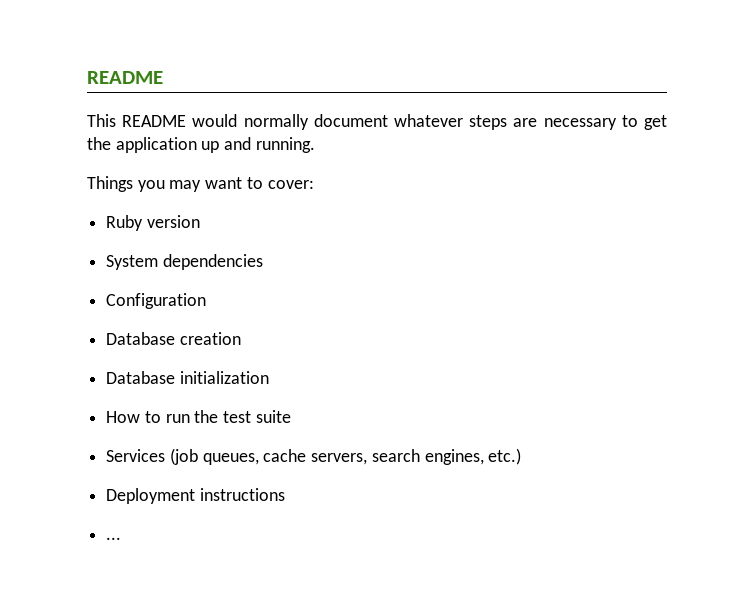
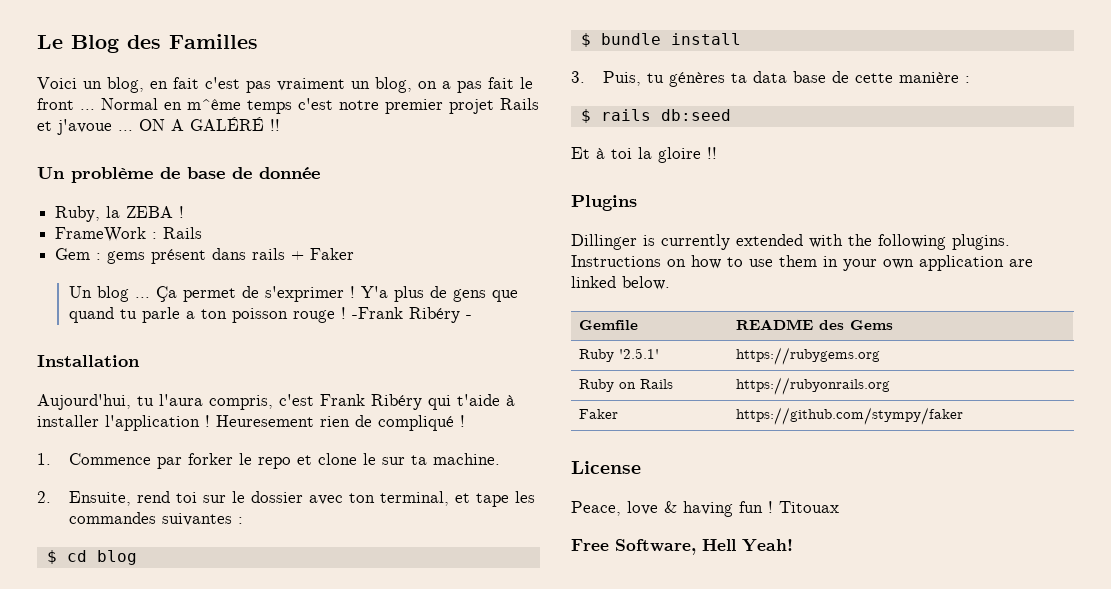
[87,71,163,84] [87,114,667,130] [87,137,315,153] [87,176,314,192] [106,215,200,231] [106,254,263,270] [106,293,207,309] [106,332,241,345] [106,371,269,384] [106,410,291,423] [106,448,522,465] [106,488,285,504] [106,537,122,540] README // This README would normally document whatever steps are necessary to get the application up and running. // Things you may want to cover: // Ruby version // System dependencies // Configuration // Database creation // Database initialization // How to run the test suite // Services (job queues, cache servers, search engines, etc.) // Deployment instructions // ... -> [37,34,258,53] [37,77,533,93] [37,98,539,114] [37,117,280,135] [37,167,320,183] [55,206,185,222] [55,227,203,242] [55,248,355,264] [68,286,518,302] [68,307,472,323] [37,355,140,367] [37,394,515,410] [37,415,465,431] [37,453,500,469] [37,491,535,507] [68,512,243,526] [46,550,137,565] [580,33,741,47] [571,71,970,87] [580,109,731,123] [571,147,717,163] [571,195,637,211] [571,234,1010,250] [571,255,1033,271] [571,276,670,290] [578,320,638,330] [735,319,893,330] [578,348,659,362] [735,347,880,365] [578,379,673,392] [735,377,890,395] [578,409,618,419] [735,407,963,425] [571,461,641,474] [571,501,839,517] [571,539,793,555] Le Blog des Familles // Voici un blog, en fait c'est pas vraiment un blog, on a pas fait le front ... Normal en m^ême temps c'est notre premier projet Rails et j'avoue ... ON A GALÉRÉ !! // Un problème de base de donnée // Ruby, la ZEBA ! // FrameWork : Rails // Gem : gems présent dans rails + Faker // Un blog ... Ça permet de s'exprimer ! Y'a plus de gens que quand tu parle a ton poisson rouge ! -Frank Ribéry - // Installation // Aujourd'hui, tu l'aura compris, c'est Frank Ribéry qui t'aide à installer l'application ! Heuresement rien de compliqué ! // 1. Commence par forker le repo et clone le sur ta machine. // 2. Ensuite, rend toi sur le dossier avec ton terminal, et tape les commandes suivantes : // $ cd blog // $ bundle install // 3. Puis, tu génères ta data base de cette manière : // $ rails db:seed // Et à toi la gloire !! // Plugins // Dillinger is currently extended with the following plugins. Instructions on how to use them in your own application are linked below. // Gemfile | README des Gems // Ruby '2.5.1' | https://rubygems.org // Ruby on Rails | https://rubyonrails.org // Faker | https://github.com/stympy/faker // License // Peace, love & having fun ! Titouax // Free Software, Hell Yeah!

